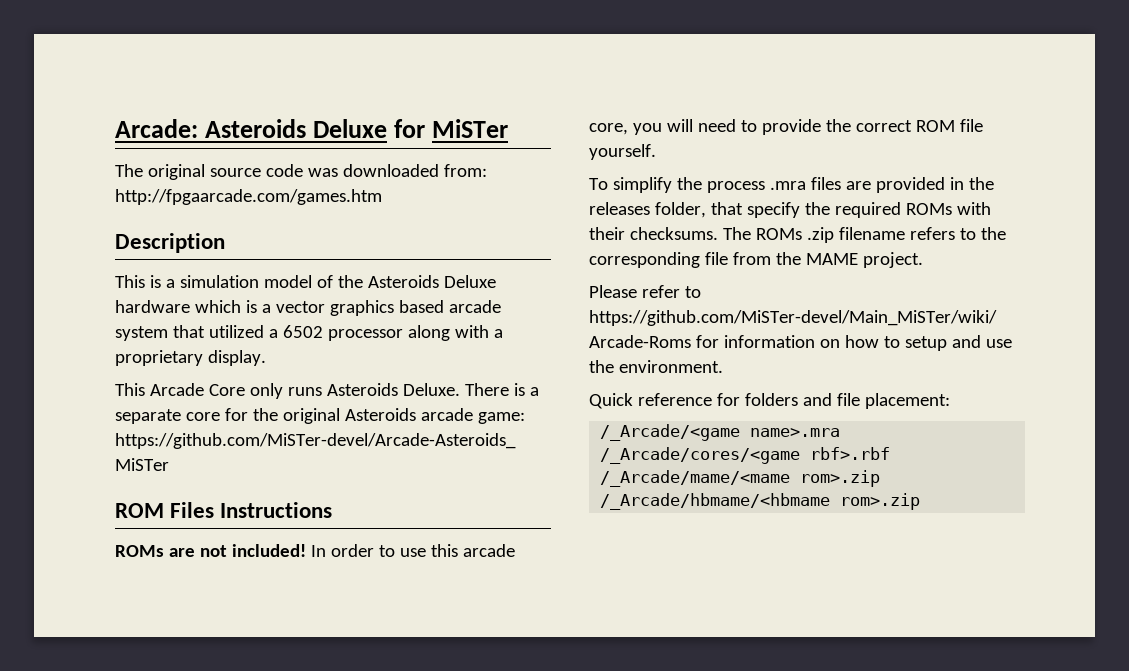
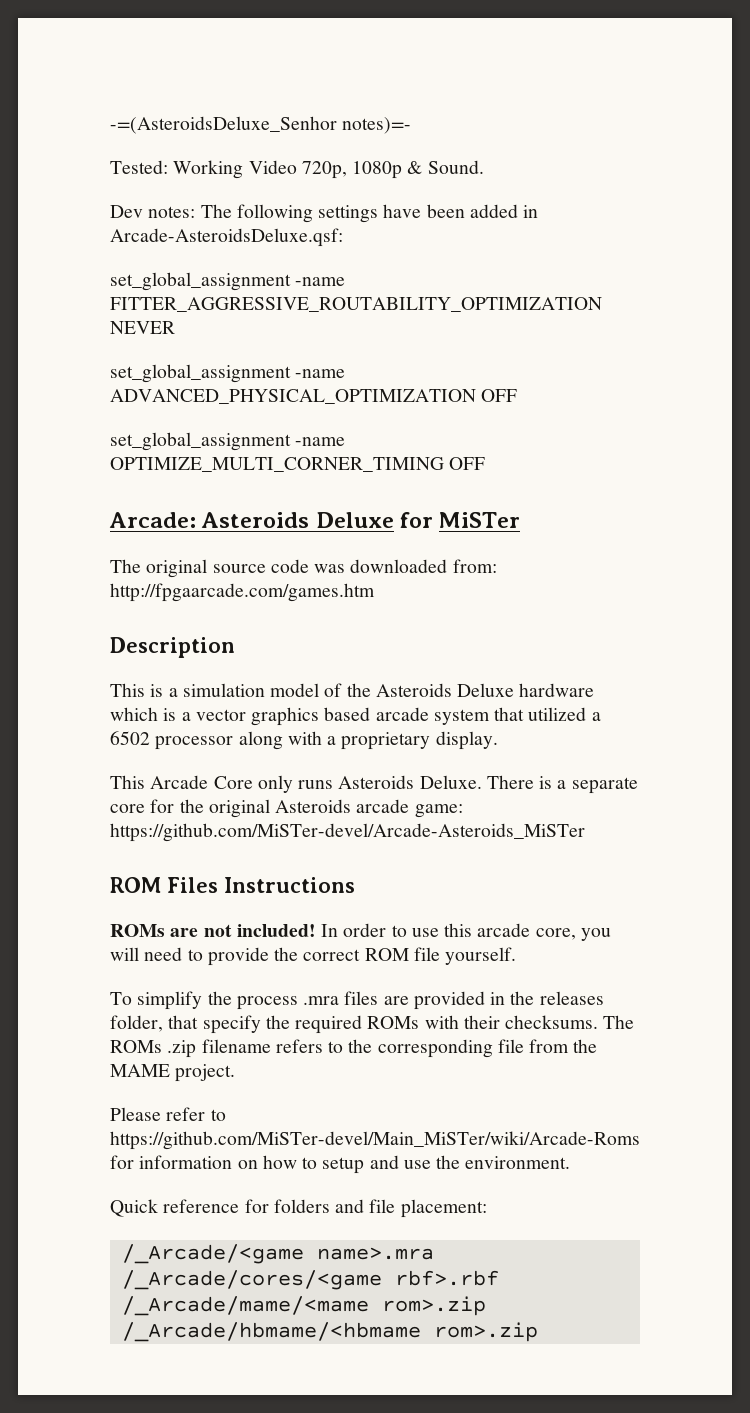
(115, 128) none -> [110,116,412,134] [110,160,484,179] [110,204,539,223] [110,228,343,247] [110,272,346,291] [110,297,602,312] [110,321,175,334] [110,364,346,383] [110,389,518,404] [110,432,346,451] [110,457,486,472] -=(AsteroidsDeluxe_Senhor notes)=- // Tested: Working Video 720p, 1080p & Sound. // Dev notes: The following settings have been added in Arcade-AsteroidsDeluxe.qsf: // set_global_assignment -name FITTER_AGGRESSIVE_ROUTABILITY_OPTIMIZATION NEVER // set_global_assignment -name ADVANCED_PHYSICAL_OPTIMIZATION OFF // set_global_assignment -name OPTIMIZE_MULTI_CORNER_TIMING OFF //

